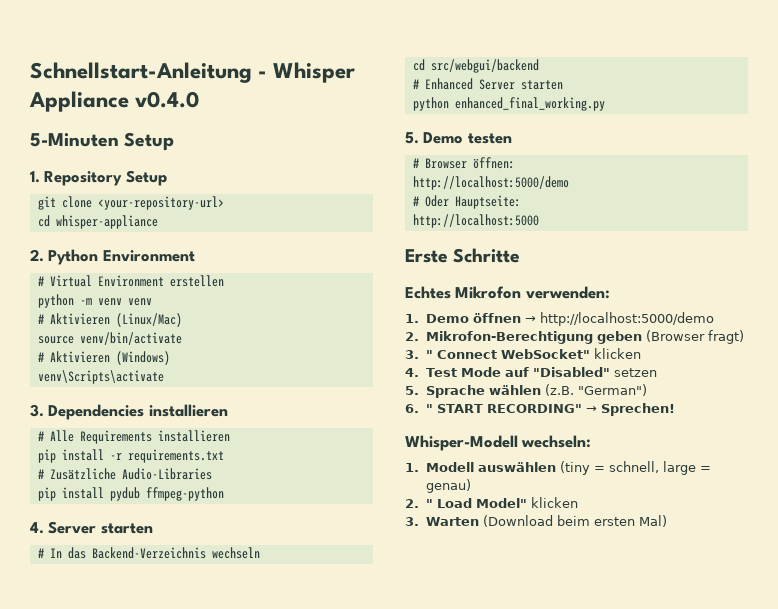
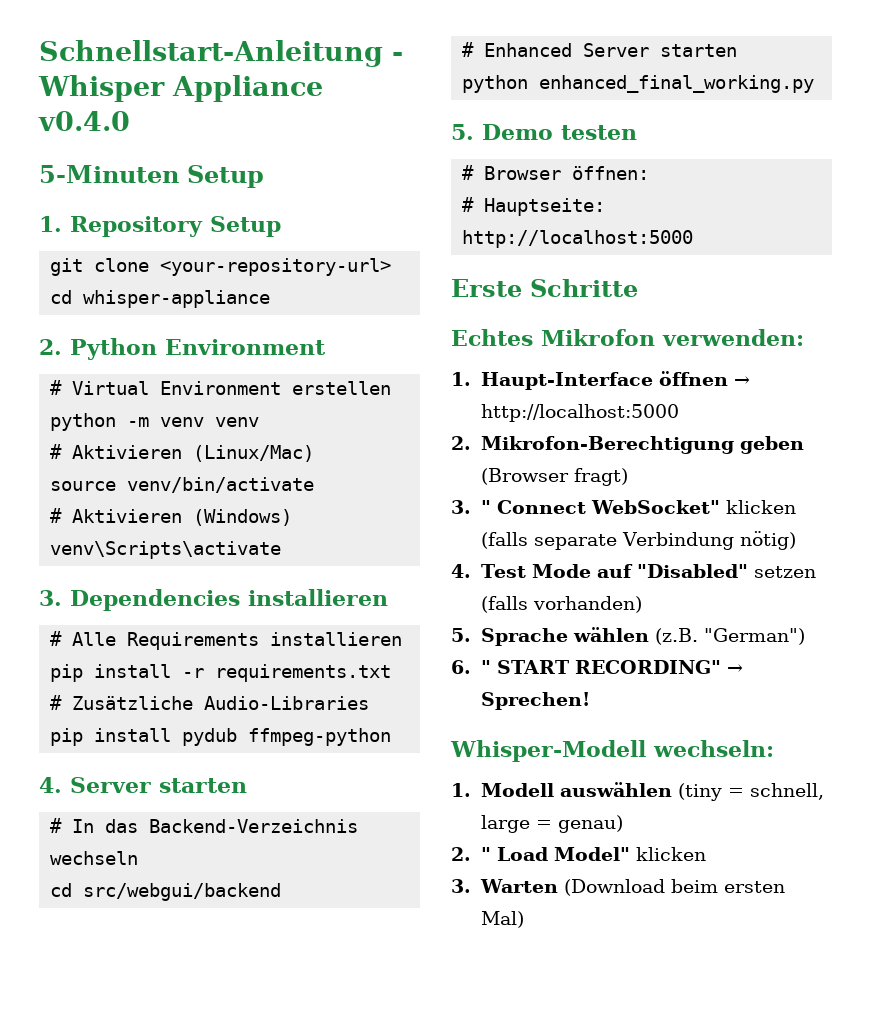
[412,176,569,190] [412,195,449,207] // http://localhost:5000/demo // # Oder -> [462,197,475,212] // #
[425,314,469,323] Demo -> [480,372,653,390] Haupt-Interface
[539,312,714,326] http://localhost:5000/demo -> [480,404,679,422] http://localhost:5000
(641, 353) none -> [480,531,797,550] (falls separate Verbindung nötig)
(658, 372) none -> [480,596,642,613] (falls vorhanden)

